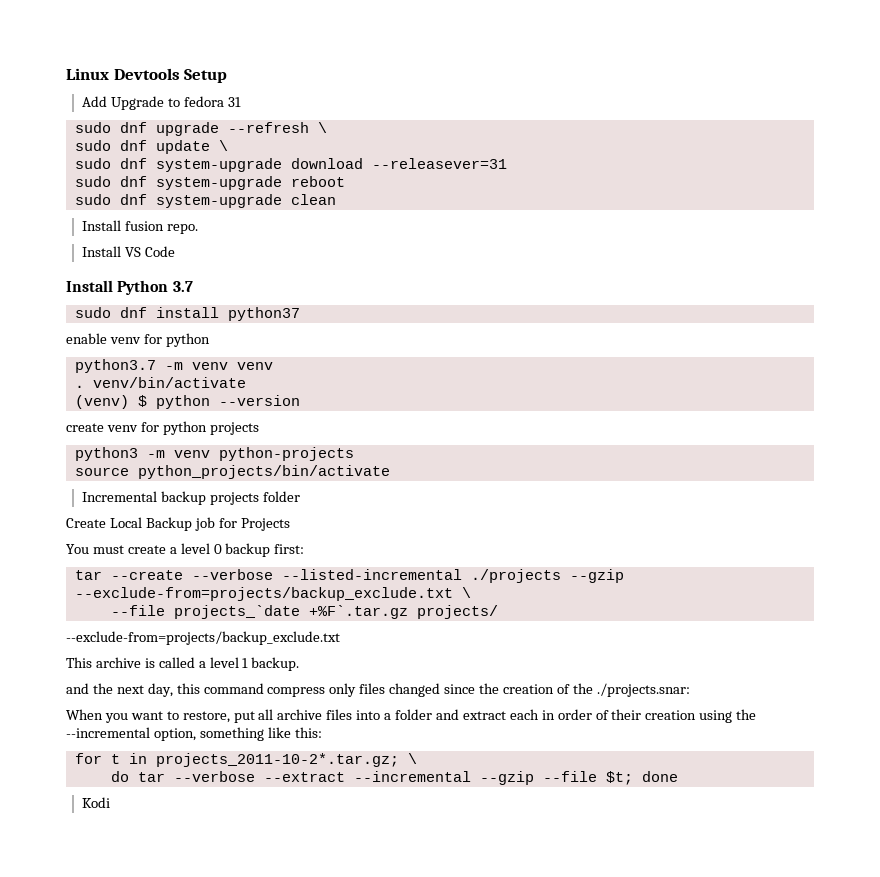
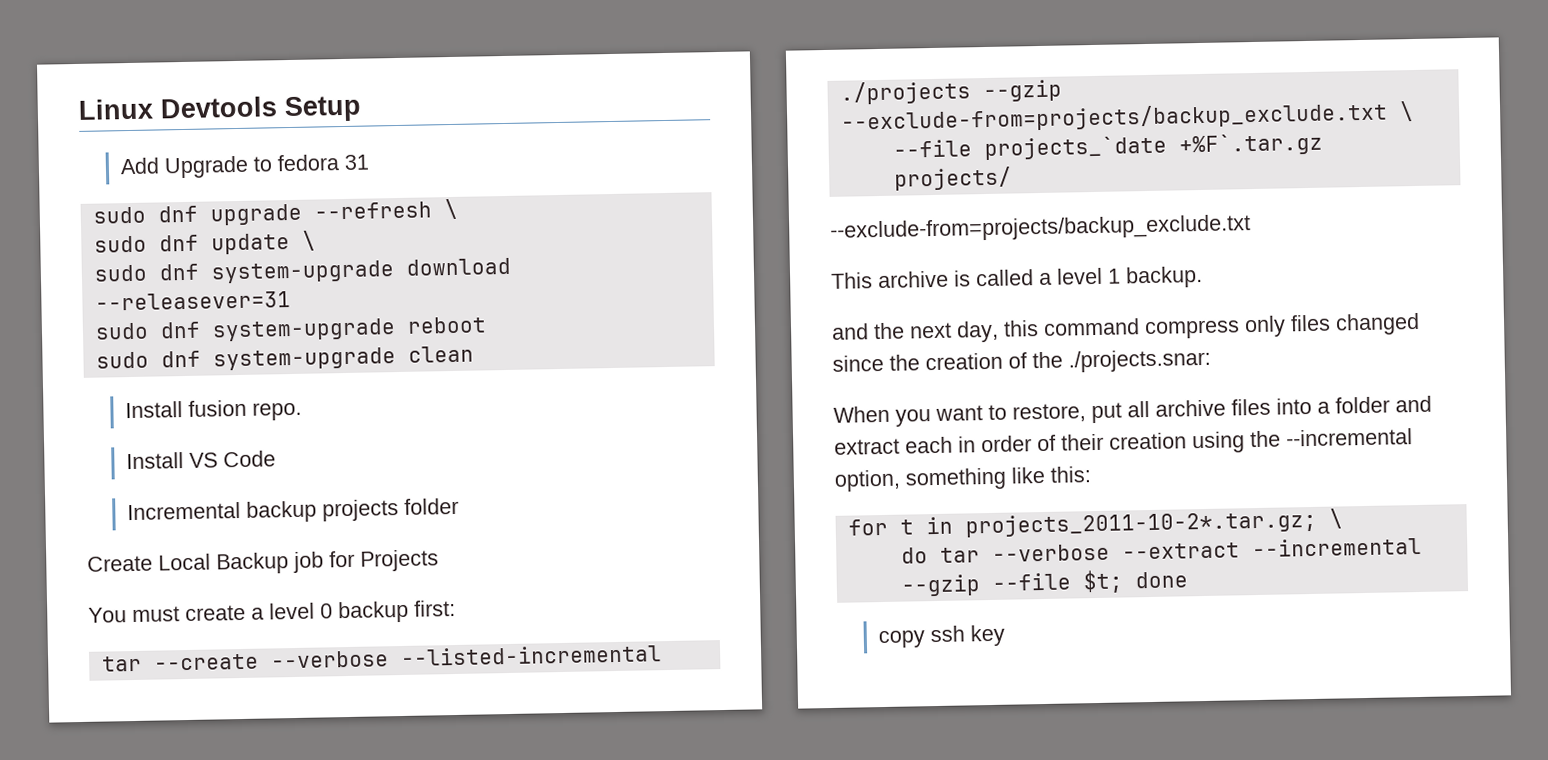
[66,280,193,295] [74,307,300,321] [66,333,210,347] [74,359,273,373] [74,377,246,388] [74,395,300,409] [66,421,259,435] [74,447,354,461] [74,465,390,479] // Install Python 3.7 // sudo dnf install python37 // enable venv for python // python3.7 -m venv venv // . venv/bin/activate // (venv) $ python --version // create venv for python projects // python3 -m venv python-projects // source python_projects/bin/activate -> (276, 459) none
[82,797,111,808] Kodi -> [877,624,1006,649] copy ssh key

